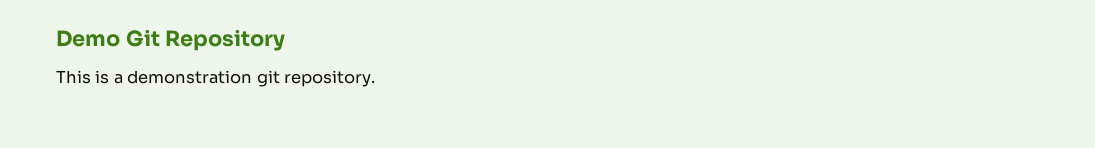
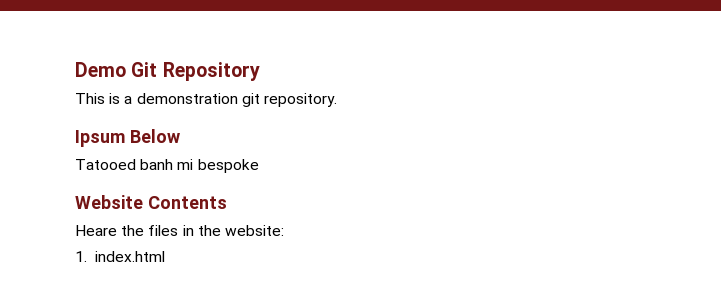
(376, 78) none -> [75,129,180,147] [75,159,259,173] [75,195,227,209] [75,225,284,236] [75,251,165,262] // Ipsum Below // Tatooed banh mi bespoke // Website Contents // Heare the files in the website: // 1. index.html

